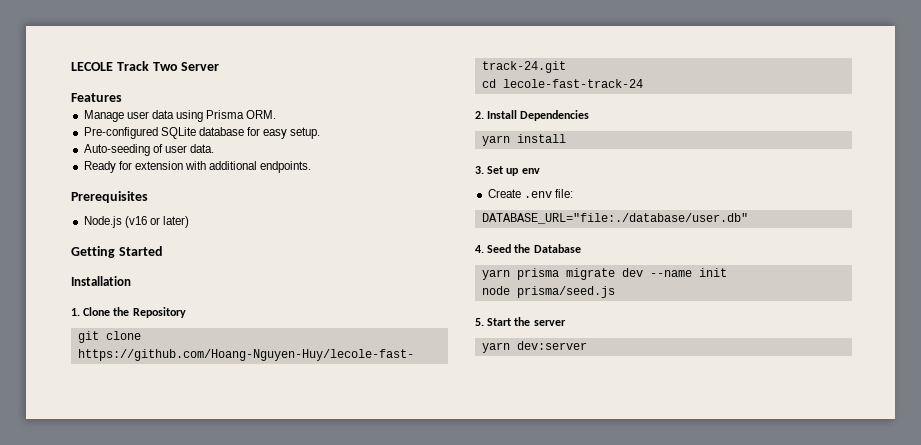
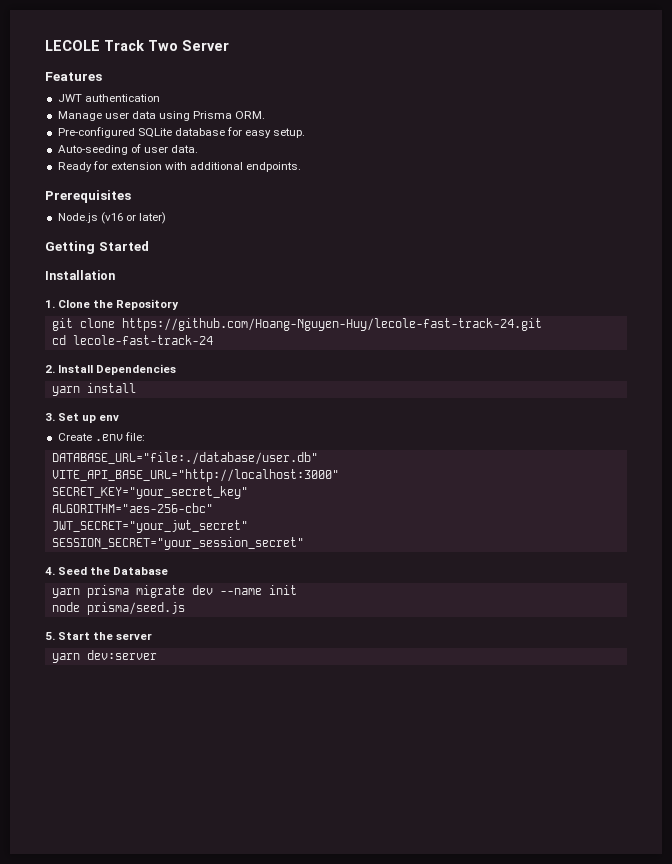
(122, 97) none -> [57,94,160,102] // JWT authentication
(748, 218) none -> [51,469,339,482] [51,486,248,499] [51,503,213,513] [51,520,248,533] [51,537,304,550] // VITE_API_BASE_URL="http://localhost:3000" // SECRET_KEY="your_secret_key" // ALGORITHM="aes-256-cbc" // JWT_SECRET="your_jwt_secret" // SESSION_SECRET="your_session_secret"

